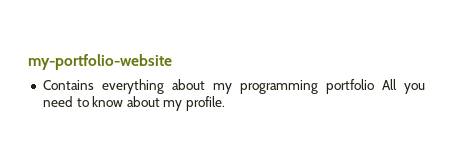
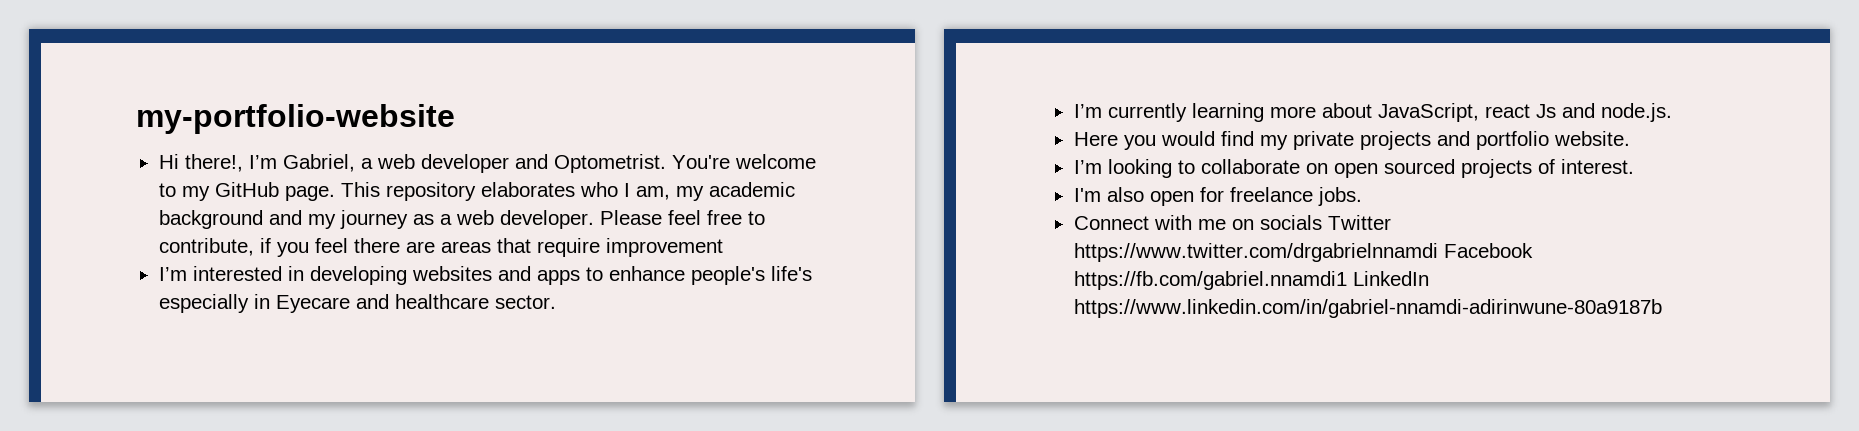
[42,79,425,94] [42,96,226,111] Contains everything about my programming portfolio All you need to know about my profile. -> [158,154,816,173] [158,182,795,201] [158,210,765,229] [158,238,723,257] [158,266,812,285] [158,294,556,313] [1073,103,1672,122] [1073,131,1630,150] [1073,159,1634,178] [1073,187,1362,206] [1073,215,1391,230] [1073,243,1533,262] [1073,271,1429,290] [1073,299,1662,318] Hi there!, I’m Gabriel, a web developer and Optometrist. You're welcome to my GitHub page. This repository elaborates who I am, my academic background and my journey as a web developer. Please feel free to contribute, if you feel there are areas that require improvement // I’m interested in developing websites and apps to enhance people's life's especially in Eyecare and healthcare sector. // I’m currently learning more about JavaScript, react Js and node.js. // Here you would find my private projects and portfolio website. // I’m looking to collaborate on open sourced projects of interest. // I'm also open for freelance jobs. // Connect with me on socials Twitter https://www.twitter.com/drgabrielnnamdi Facebook https://fb.com/gabriel.nnamdi1 LinkedIn https://www.linkedin.com/in/gabriel-nnamdi-adirinwune-80a9187b

